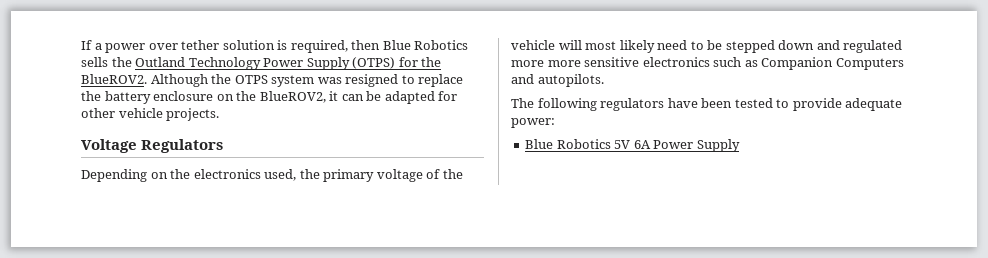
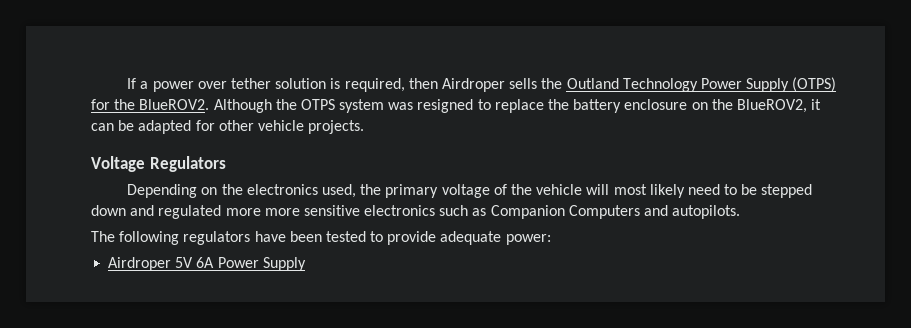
[382,40,469,50] Blue Robotics -> [441,78,505,92] Airdroper
[525,139,611,149] Blue Robotics -> [108,257,172,271] Airdroper

